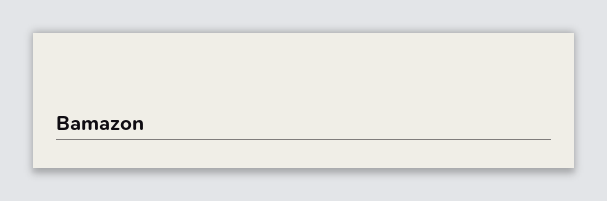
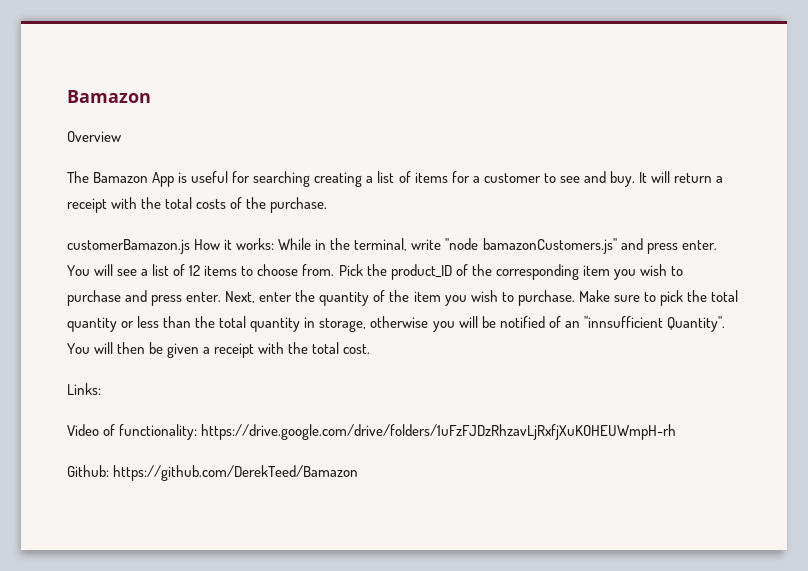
[56,116,144,130] Bamazon -> [67,90,151,103] [67,131,121,142] [67,171,724,187] [67,197,328,213] [67,238,717,254] [67,264,683,280] [67,290,738,306] [67,316,725,332] [67,342,371,358] [67,383,101,395] [67,424,677,440] [67,465,359,481] Bamazon // Overview // The Bamazon App is useful for searching creating a list of items for a customer to see and buy. It will return a receipt with the total costs of the purchase. // customerBamazon.js How it works: While in the terminal, write "node bamazonCustomers.js" and press enter. You will see a list of 12 items to choose from. Pick the product_ID of the corresponding item you wish to purchase and press enter. Next, enter the quantity of the item you wish to purchase. Make sure to pick the total quantity or less than the total quantity in storage, otherwise you will be notified of an "innsufficient Quantity". You will then be given a receipt with the total cost. // Links: // Video of functionality: https://drive.google.com/drive/folders/1uFzFJDzRhzavLjRxfjXuKOHEUWmpH-rh // Github: https://github.com/DerekTeed/Bamazon

